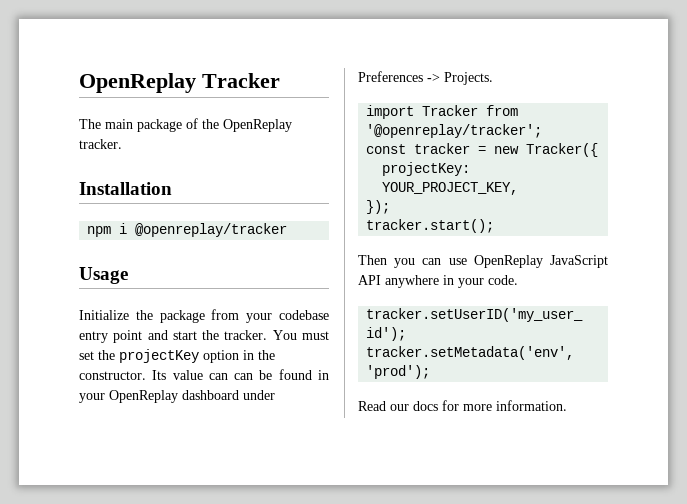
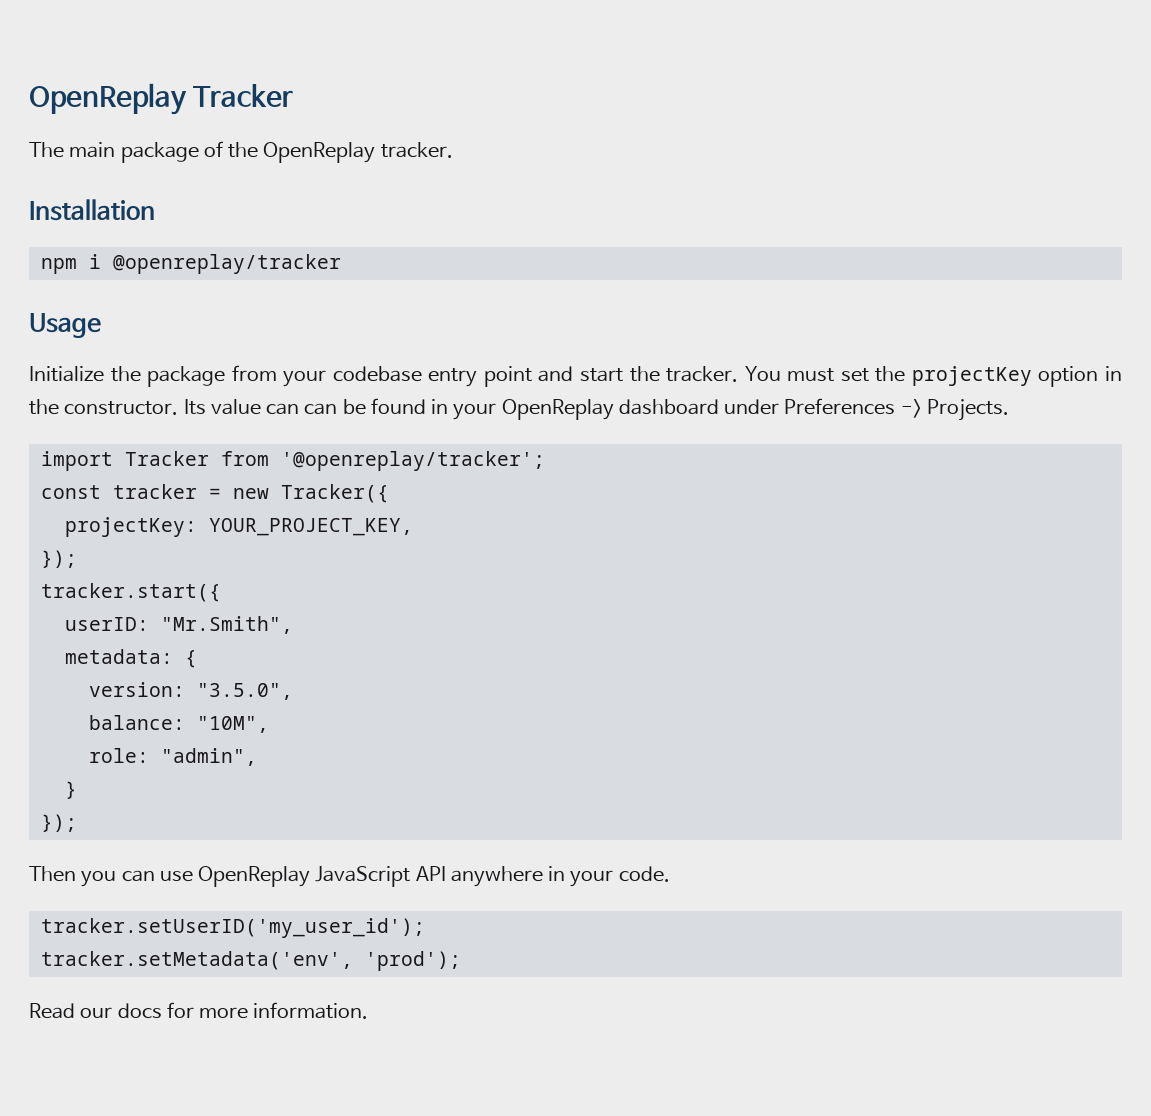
[366,219,495,233] tracker.start(); -> [40,583,221,602] [64,616,293,634] [64,649,197,668] [88,682,293,700] [88,715,269,733] [88,748,257,766] [64,781,77,799] [40,814,77,832] tracker.start({ // userID: "Mr.Smith", // metadata: { // version: "3.5.0", // balance: "10M", // role: "admin", // } // });

